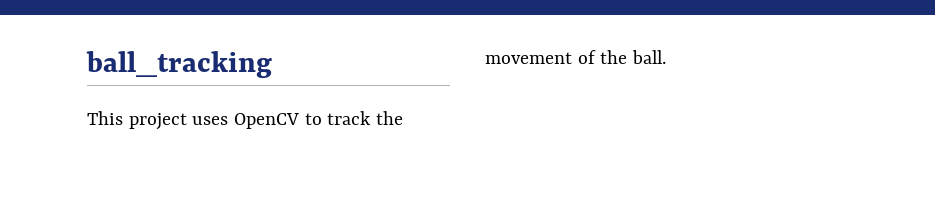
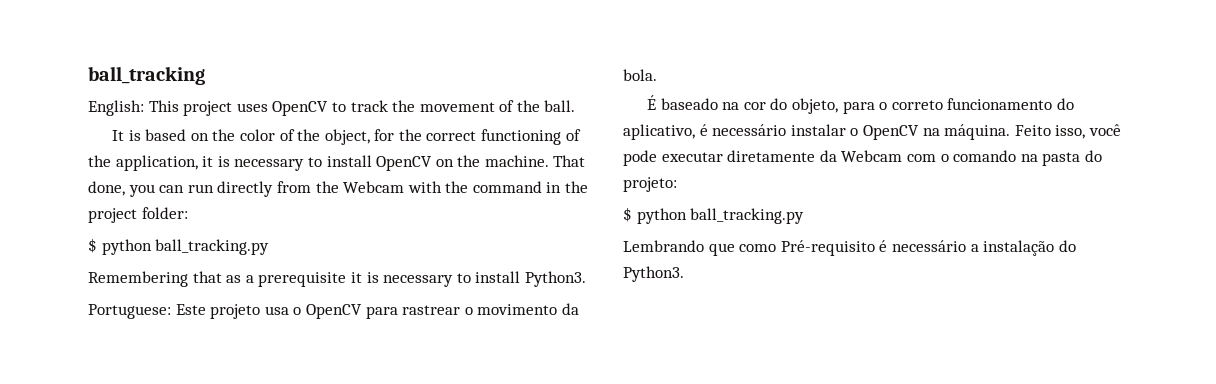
(272, 64) none -> [88,100,144,116] English:
(667, 57) none -> [111,129,581,145] [88,155,586,171] [88,181,589,197] [88,207,188,223] [88,238,270,255] [88,271,586,287] [88,303,579,319] [623,69,657,81] [646,95,1074,114] [623,124,1121,140] [623,150,1102,166] [623,177,677,192] [623,207,805,224] [623,240,1076,256] [623,266,684,282] // It is based on the color of the object, for the correct functioning of the application, it is necessary to install OpenCV on the machine. That done, you can run directly from the Webcam with the command in the project folder: // $ python ball_tracking.py // Remembering that as a prerequisite it is necessary to install Python3. // Portuguese: Este projeto usa o OpenCV para rastrear o movimento da bola. // É baseado na cor do objeto, para o correto funcionamento do aplicativo, é necessário instalar o OpenCV na máquina. Feito isso, você pode executar diretamente da Webcam com o comando na pasta do projeto: // $ python ball_tracking.py // Lembrando que como Pré-requisito é necessário a instalação do Python3.

